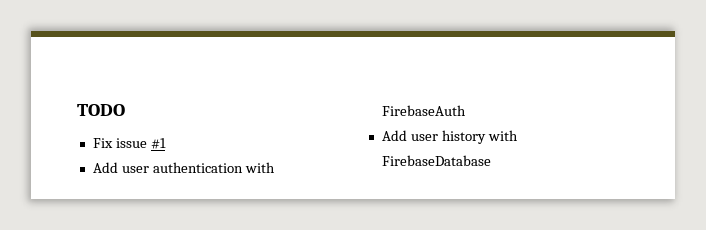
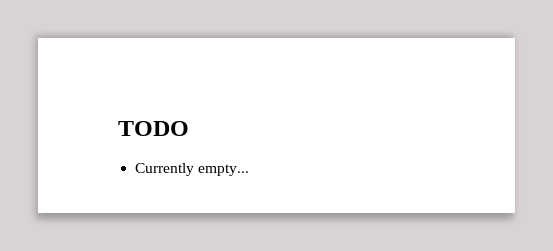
[92,138,166,149] [92,162,275,173] [381,105,466,116] [381,130,518,144] [381,155,491,166] Fix issue #1 // Add user authentication with FirebaseAuth // Add user history with FirebaseDatabase -> [135,163,250,176] Currently empty...

